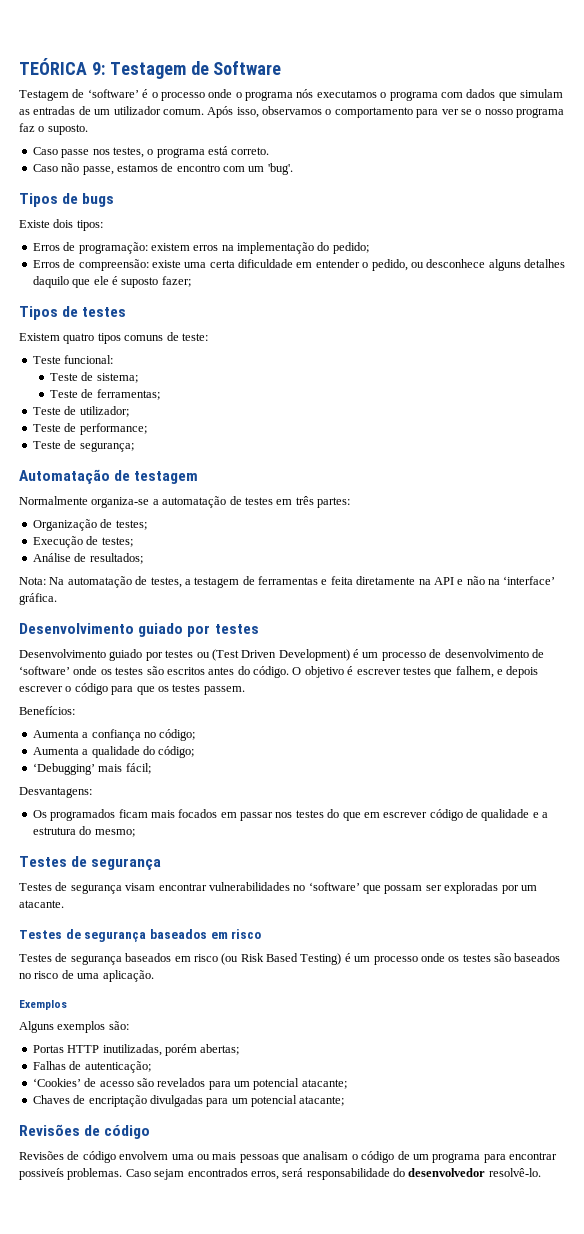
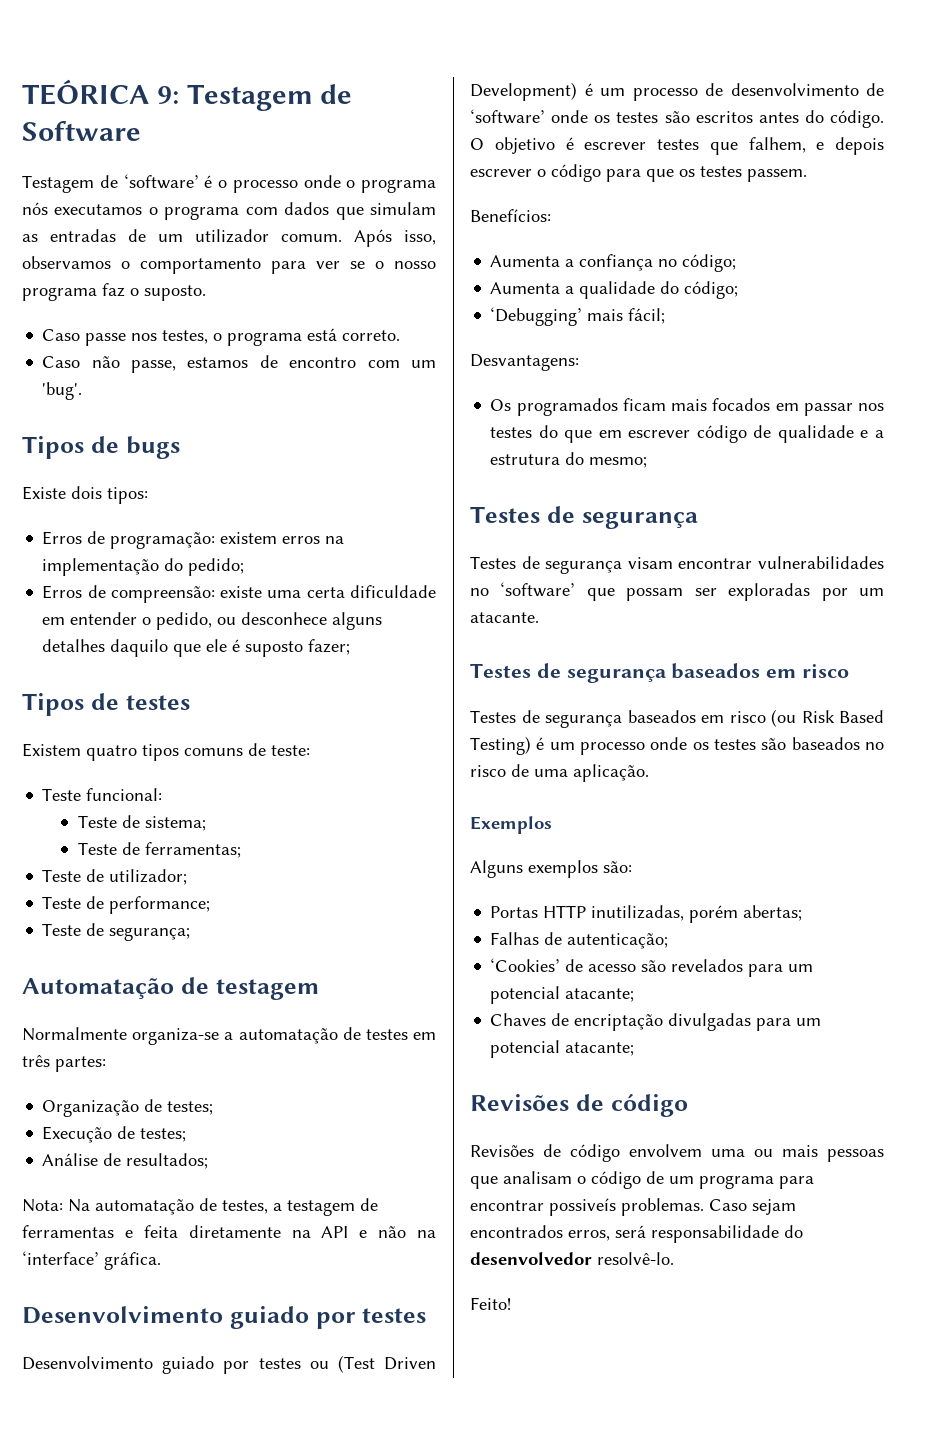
(541, 1172) none -> [470,1297,511,1310] // Feito!

